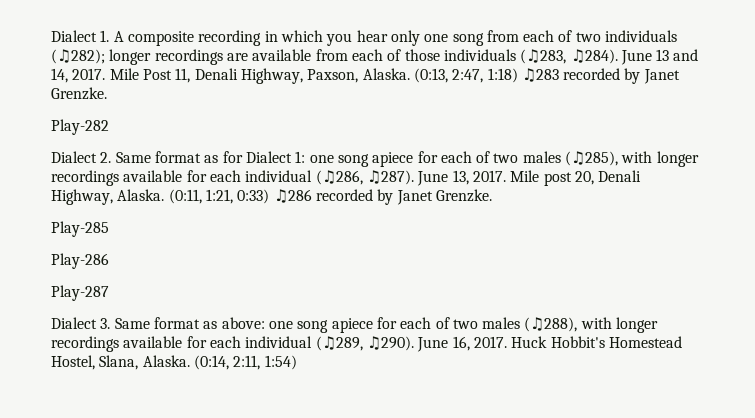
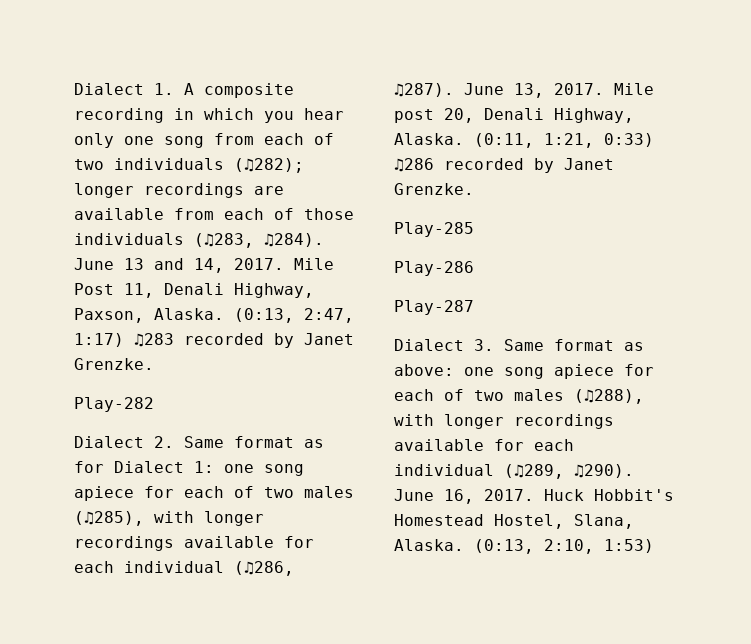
[487,68,518,83] 1:18) -> [74,333,124,347] 1:17)
[193,355,297,370] (0:14, 2:11, 1:54) -> [474,539,654,554] (0:13, 2:10, 1:53)

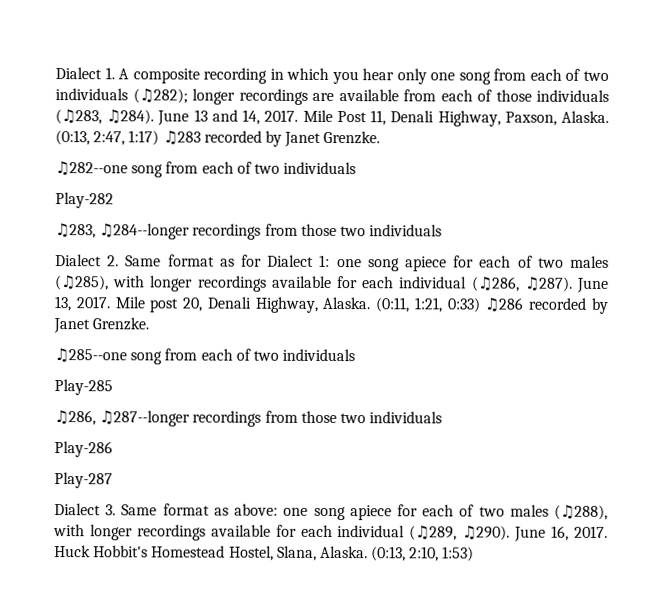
[74,397,154,412] Play-282 -> [55,161,357,178] [55,192,114,209] [55,223,443,240] ♫282--one song from each of two individuals // Play-282 // ♫283, ♫284--longer recordings from those two individuals
[394,222,474,237] Play-285 -> [54,348,356,365] [54,379,113,396] [54,410,443,427] ♫285--one song from each of two individuals // Play-285 // ♫286, ♫287--longer recordings from those two individuals

